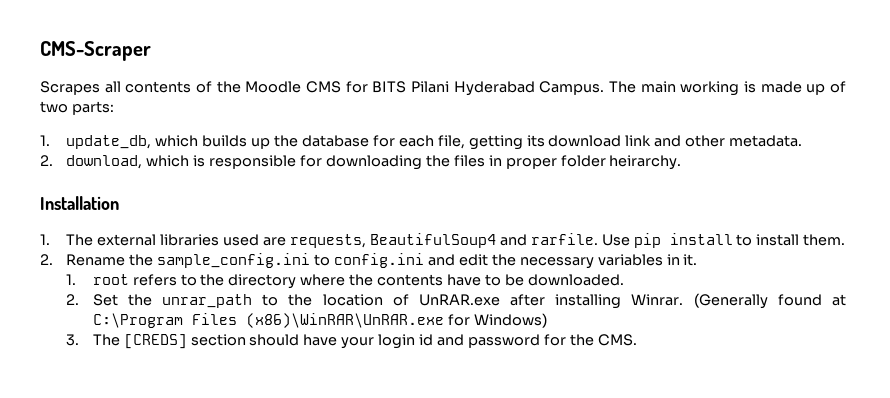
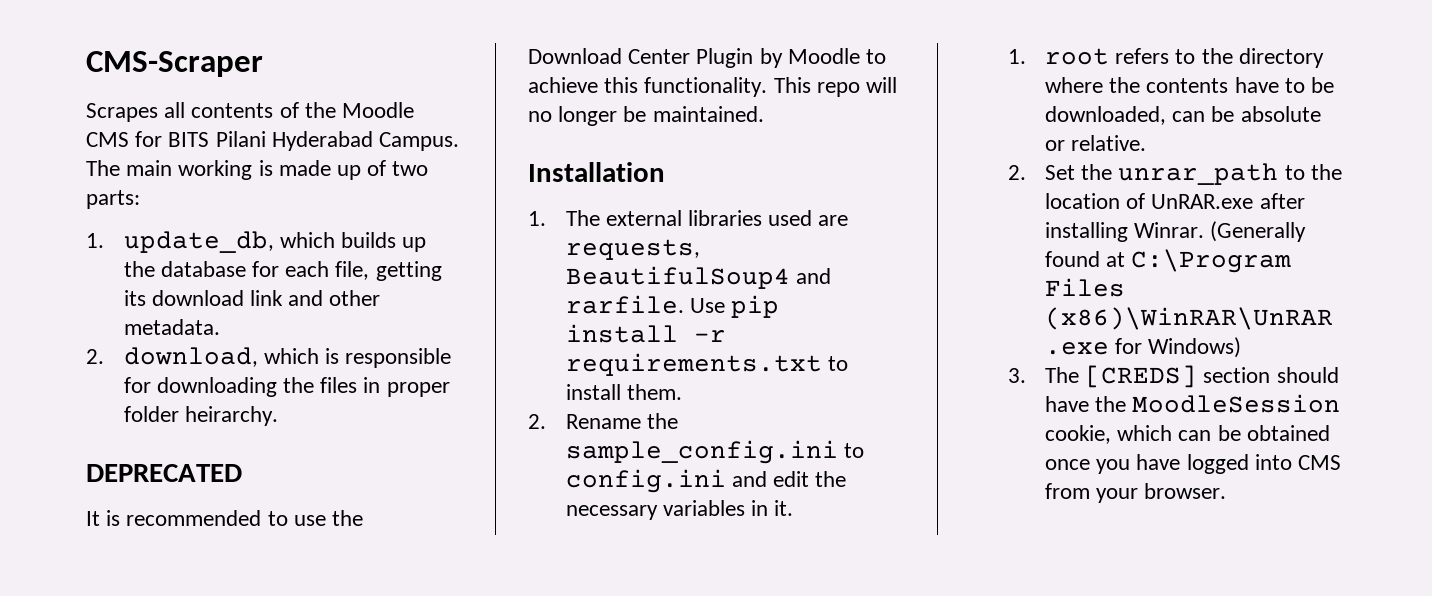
(682, 162) none -> [86,464,242,482] [86,510,364,526] [528,48,887,68] [528,77,898,97] [528,106,764,126] // DEPRECATED // It is recommended to use the Download Center Plugin by Moodle to achieve this functionality. This repo will no longer be maintained.
(733, 239) none -> [693,330,726,342] [565,353,822,376] -r requirements.txt
[527,274,624,286] downloaded. -> [1045,106,1321,125] [1045,135,1147,151] downloaded, can be absolute or relative.
[341,334,637,349] your login id and password for the CMS. -> [1095,394,1341,413] [1045,425,1330,444] [1045,454,1342,474] [1045,483,1227,503] the MoodleSession cookie, which can be obtained once you have logged into CMS from your browser.

